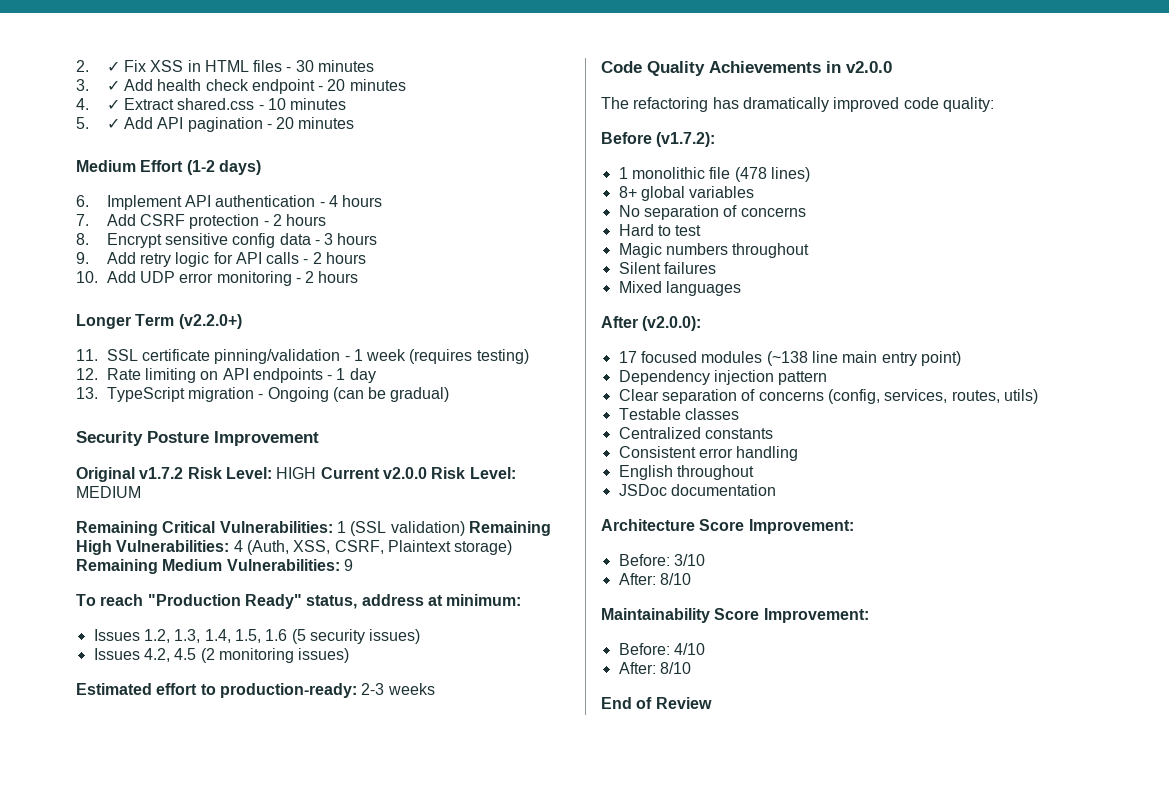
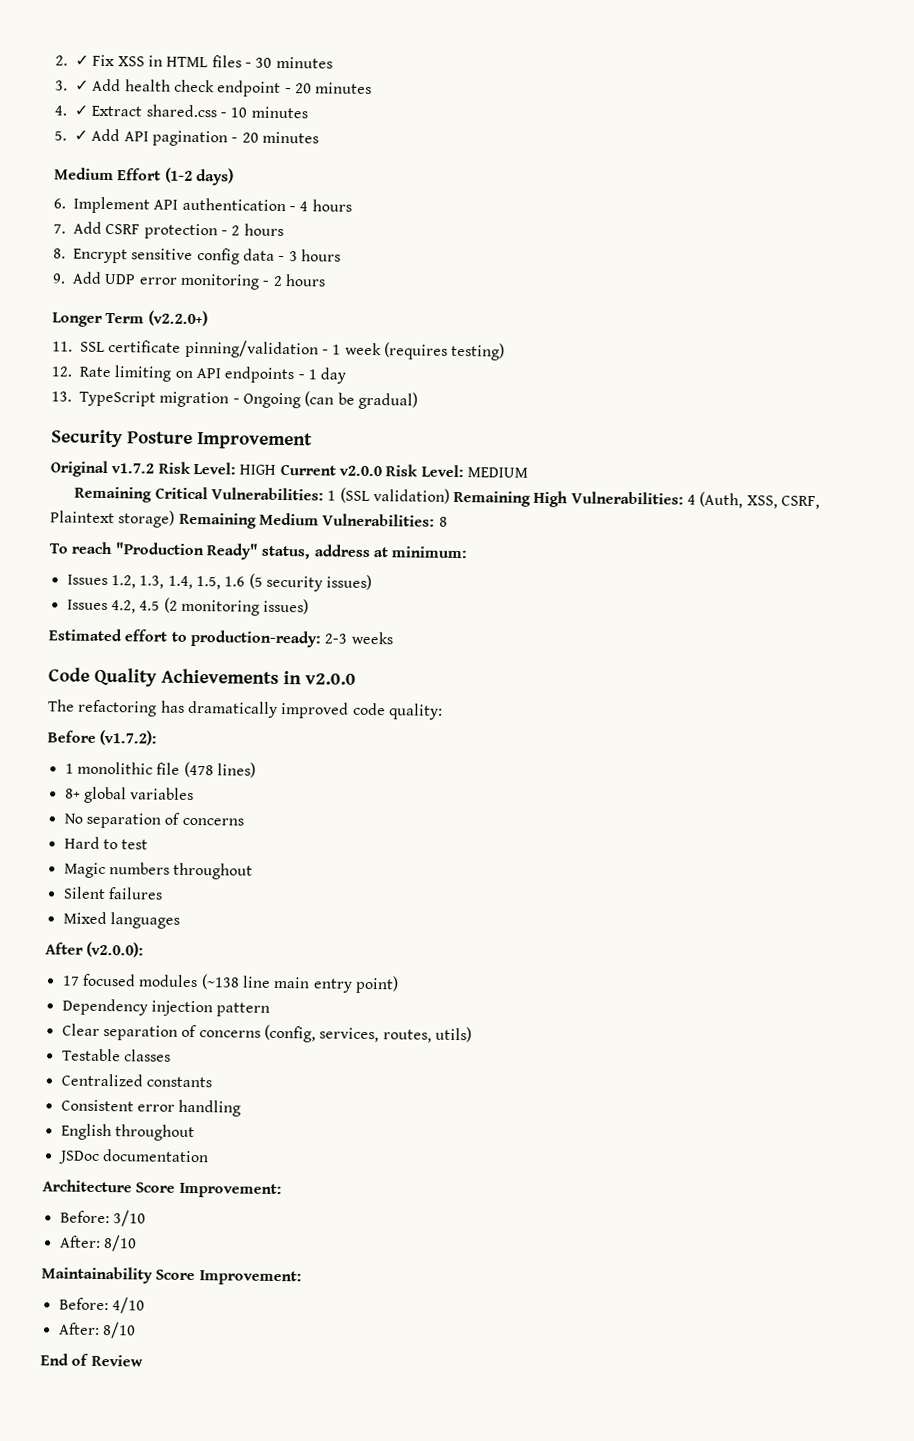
[139,252,367,267] [76,271,136,283] retry logic for API calls - 2 hours // 10. Add -> (102, 277) none
[343,559,353,571] 9 -> [438,516,448,527] 8

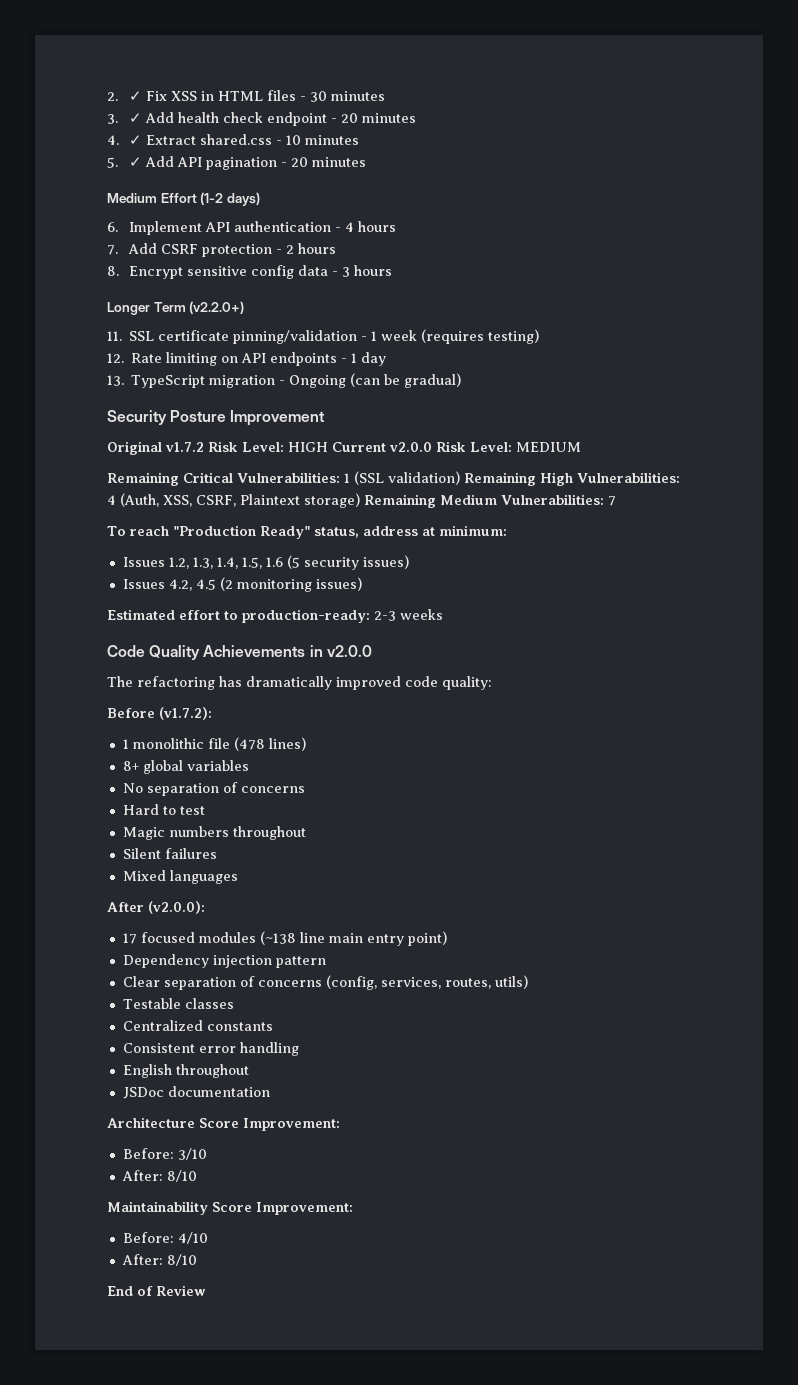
[52,271,326,290] // 9. Add UDP error monitoring - 2 hours -> (392, 270) none
[438,516,448,527] 8 -> [608,496,616,506] 7

